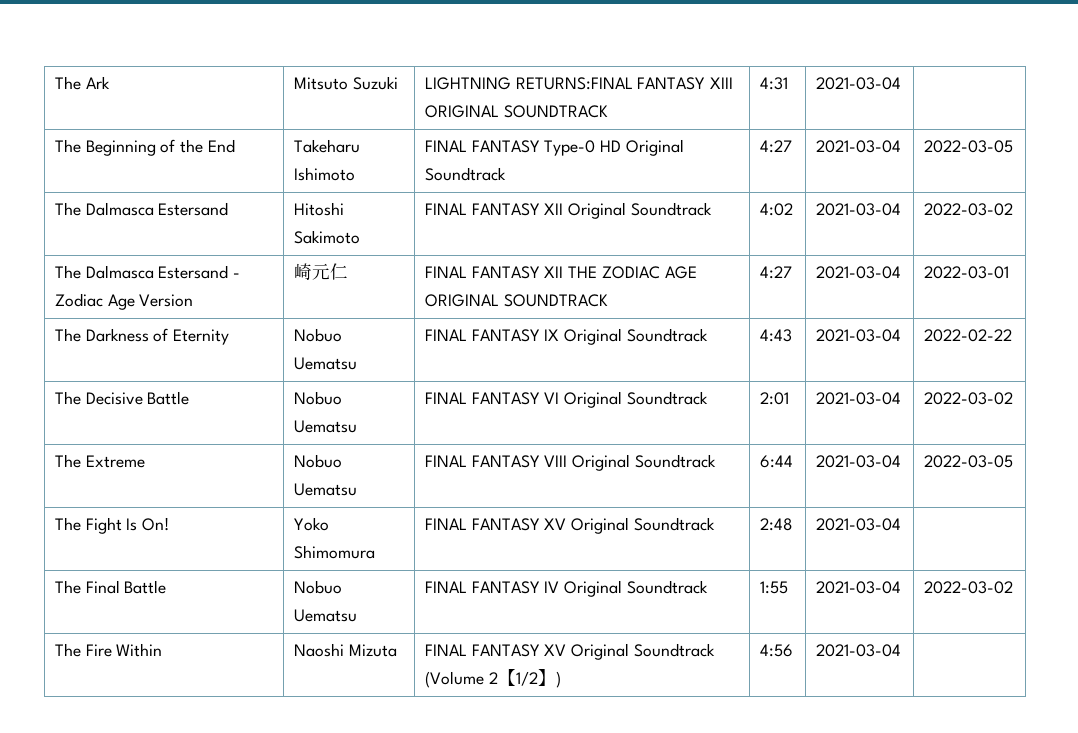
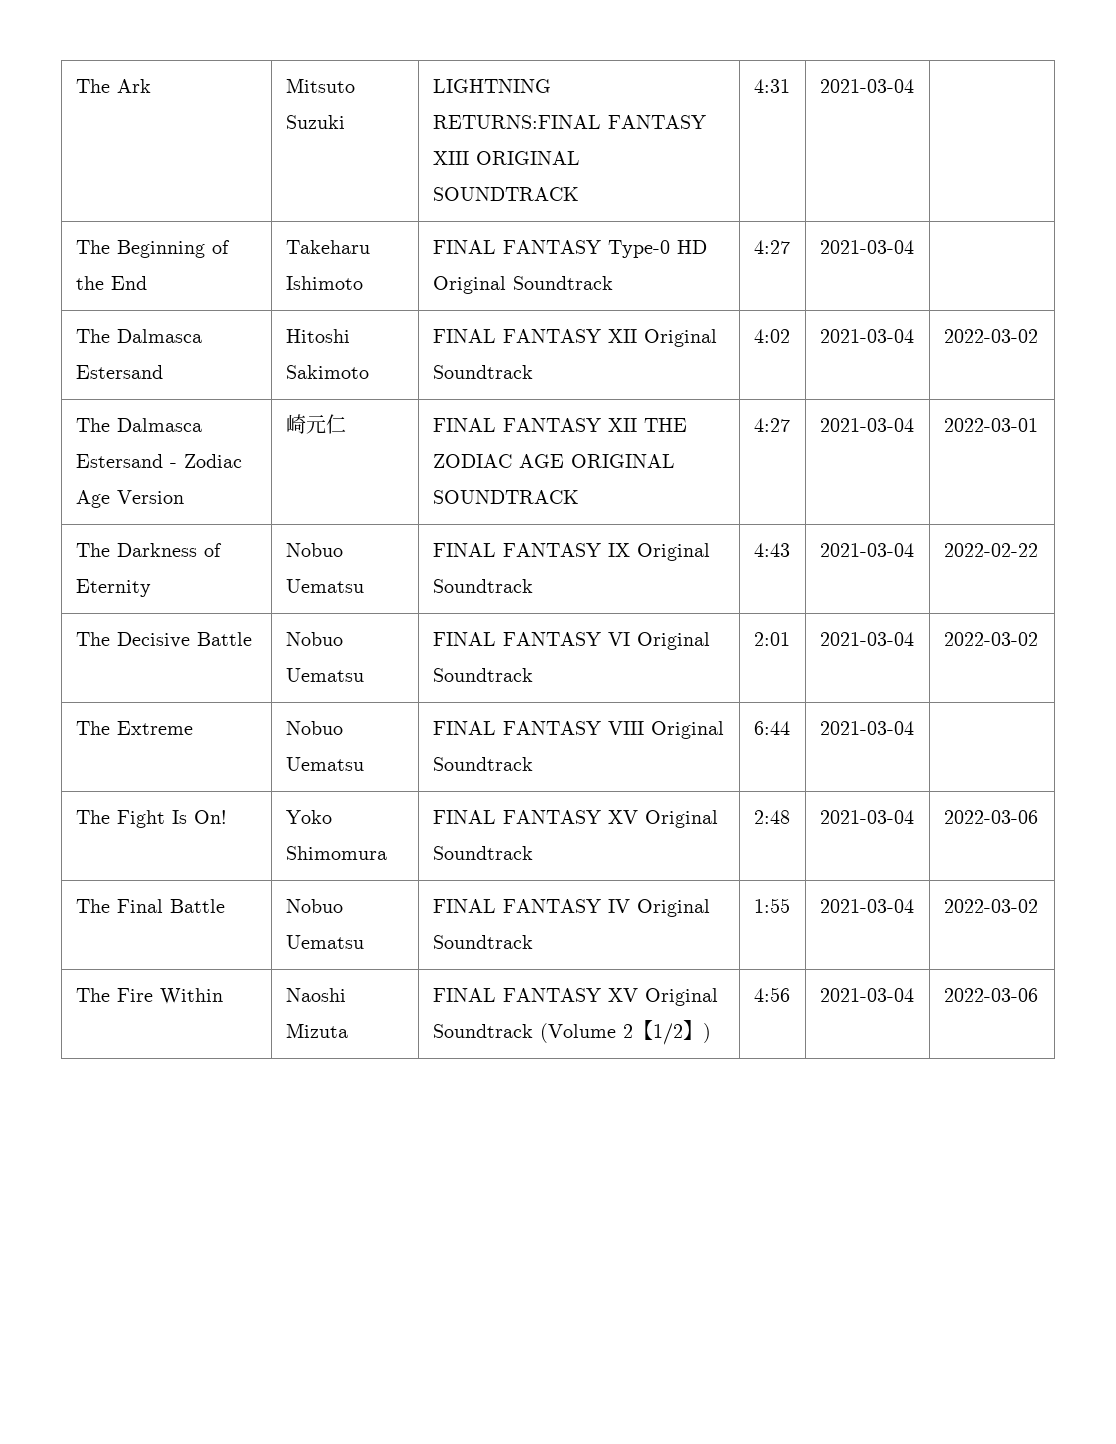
[923,140,1013,153] 2022-03-05 -> (914, 247) none
[923,455,1013,468] 2022-03-05 -> (914, 728) none
(901, 524) none -> [943,810,1038,824] 2022-03-06
(901, 650) none -> [943,988,1038,1002] 2022-03-06

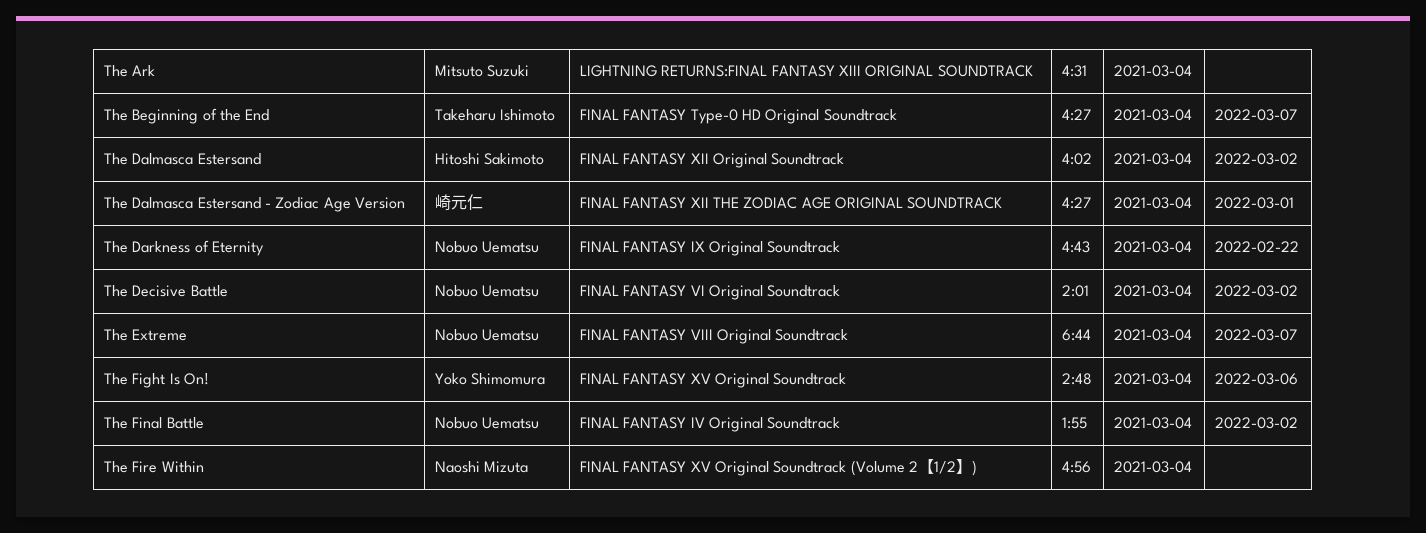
(914, 247) none -> [1214,109,1297,121] 2022-03-07
(914, 728) none -> [1214,329,1297,341] 2022-03-07
[943,988,1038,1002] 2022-03-06 -> (1192, 467) none

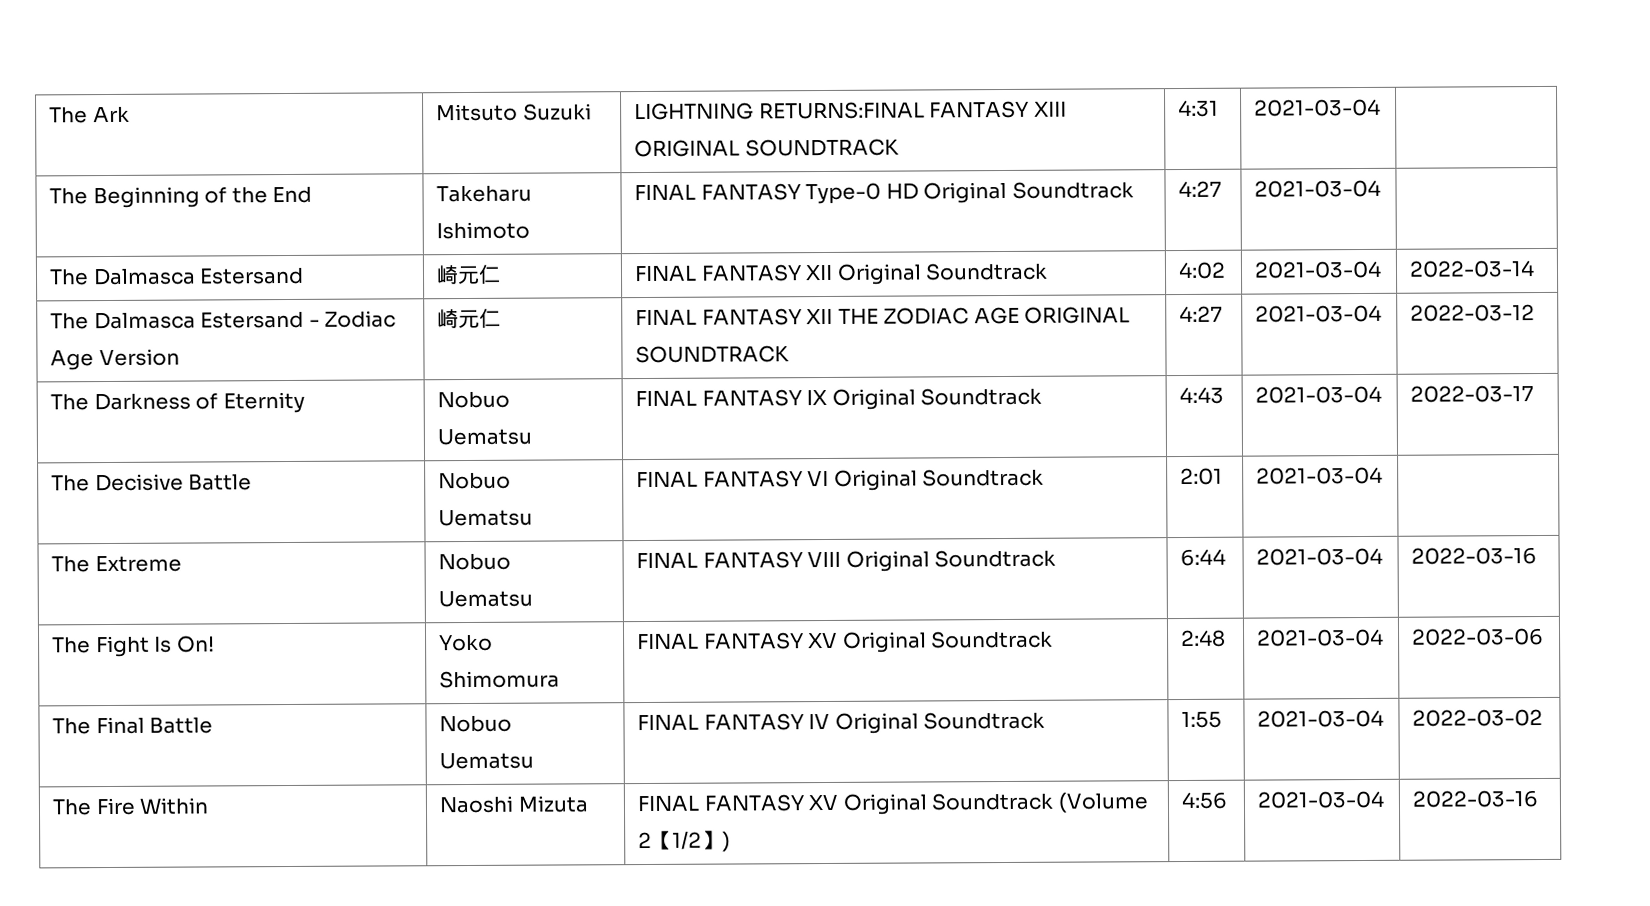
[1214,109,1297,121] 2022-03-07 -> (1382, 188) none
[434,153,545,165] Hitoshi Sakimoto -> [436,264,502,285] 崎元仁
[1214,153,1298,165] 2022-03-02 -> [1409,260,1536,278] 2022-03-14
[1214,197,1294,209] 2022-03-01 -> [1410,304,1536,322] 2022-03-12
[1214,241,1299,253] 2022-02-22 -> [1410,385,1535,403] 2022-03-17
[1214,285,1298,297] 2022-03-02 -> (1384, 475) none
[1214,329,1297,341] 2022-03-07 -> [1411,547,1538,565] 2022-03-16
(1192, 467) none -> [1412,790,1539,808] 2022-03-16

